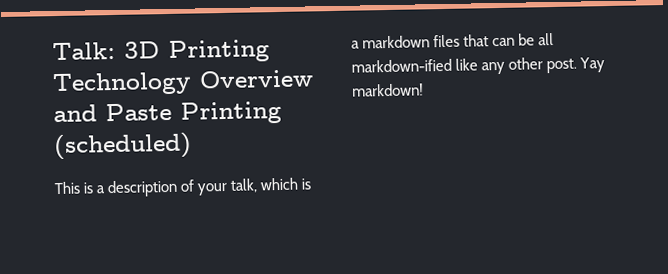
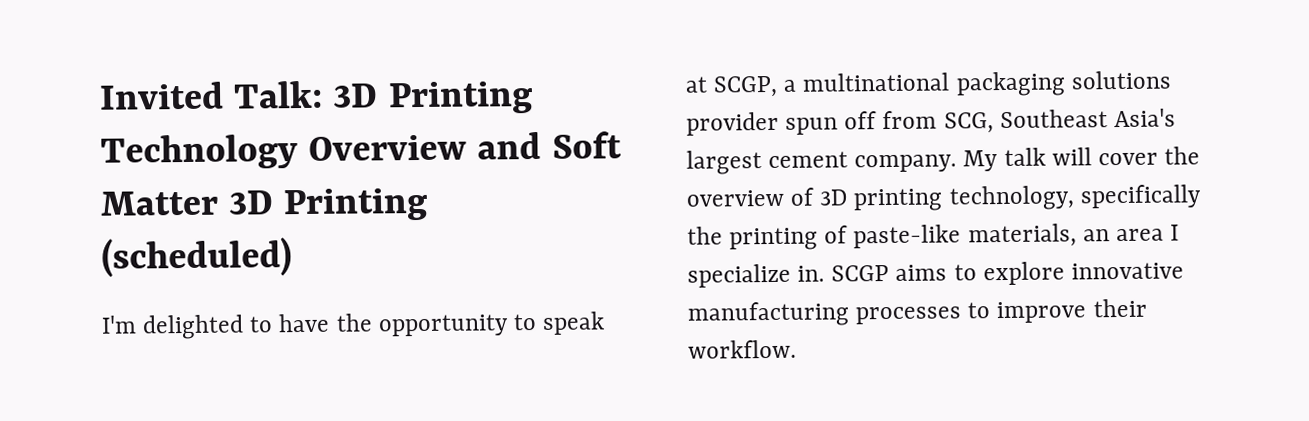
(52, 51) none -> [99,81,224,110] Invited
[105,102,172,122] Paste -> [551,131,622,159] [100,190,275,216] Soft Matter 3D
[54,177,312,198] [351,32,555,49] [351,57,606,75] [352,83,424,97] This is a description of your talk, which is a markdown files that can be all markdown-ified like any other post. Yay markdown! -> [101,311,606,340] [685,70,1171,98] [686,108,1176,136] [686,146,1201,175] [686,184,1201,212] [687,223,1180,251] [687,261,1184,288] [687,298,1147,327] [688,339,797,359] I'm delighted to have the opportunity to speak at SCGP, a multinational packaging solutions provider spun off from SCG, Southeast Asia's largest cement company. My talk will cover the overview of 3D printing technology, specifically the printing of paste-like materials, an area I specialize in. SCGP aims to explore innovative manufacturing processes to improve their workflow.

